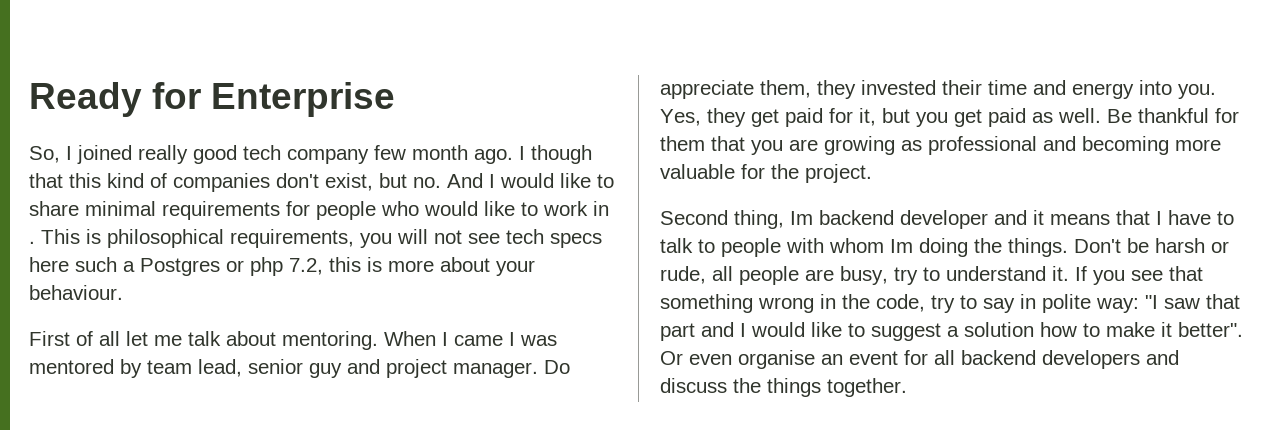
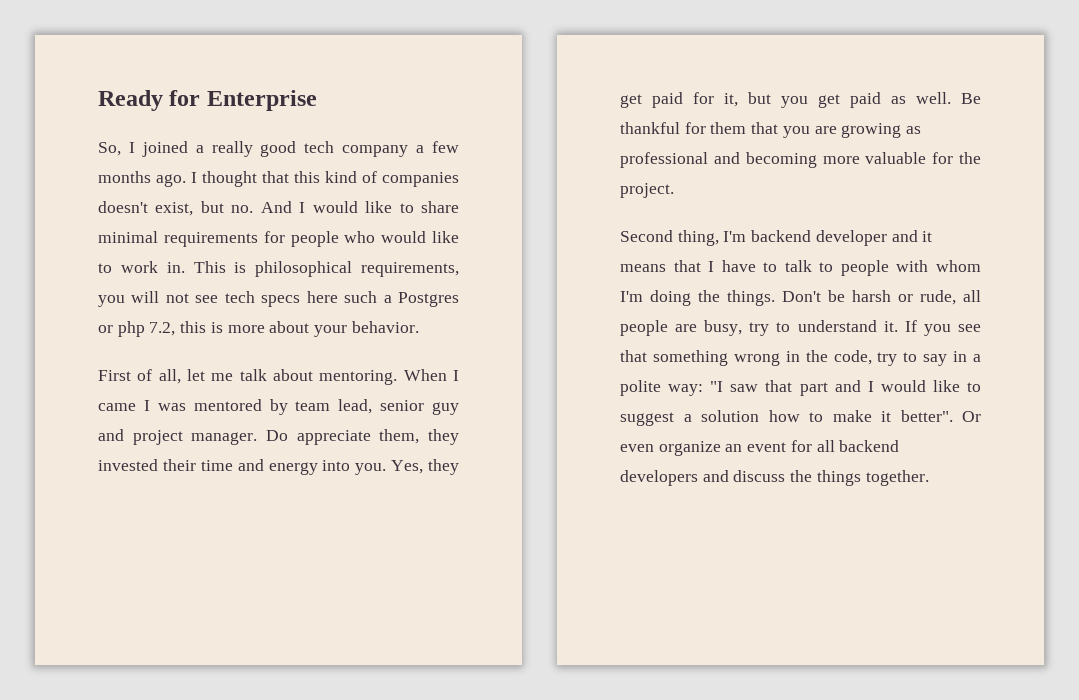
(132, 154) none -> [195,145,204,153] a
[374,145,468,160] few month -> [416,141,459,153] [98,171,151,183] a few months
[531,145,592,164] though -> [202,171,257,187] thought
[276,173,319,188] don't -> [98,201,148,213] doesn't
[593,201,609,216] [29,241,35,244] in . -> [166,262,185,273] in.
[29,285,123,300] behaviour. -> [351,321,419,333] behavior.
[99,331,120,346] all -> [158,369,181,384] all,
[790,211,813,225] Im -> [723,231,747,242] I'm
[890,239,913,253] Im -> [620,291,643,302] I'm
(1036, 301) none -> [973,354,981,362] a
[738,350,815,369] organise -> [658,441,721,456] organize

